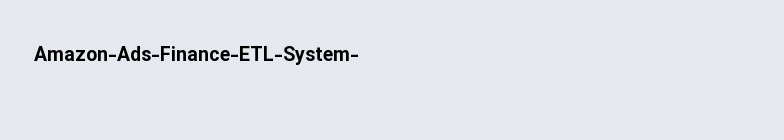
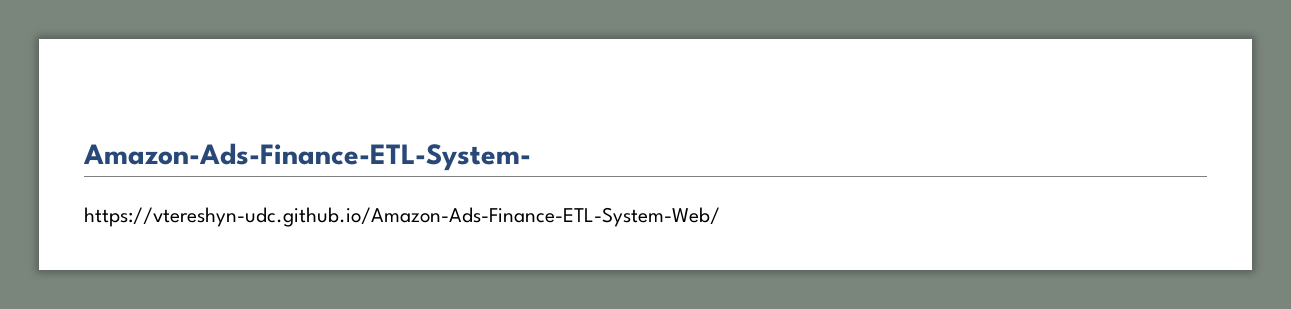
(359, 55) none -> [84,207,720,227] // https://vtereshyn-udc.github.io/Amazon-Ads-Finance-ETL-System-Web/

